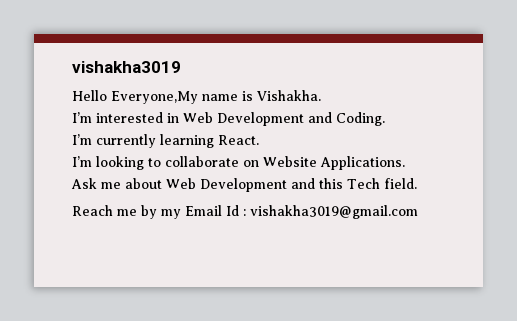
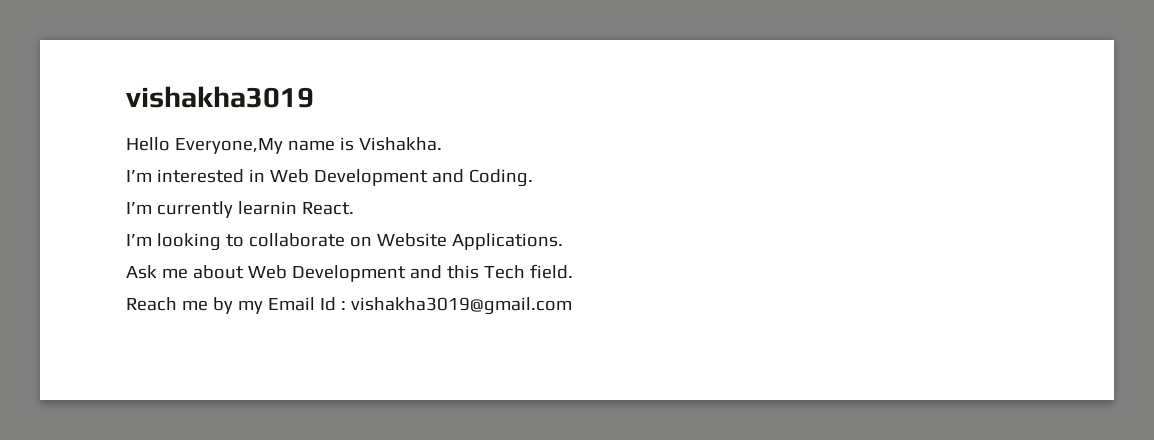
[160,134,214,148] learning -> [237,201,297,215] learnin

